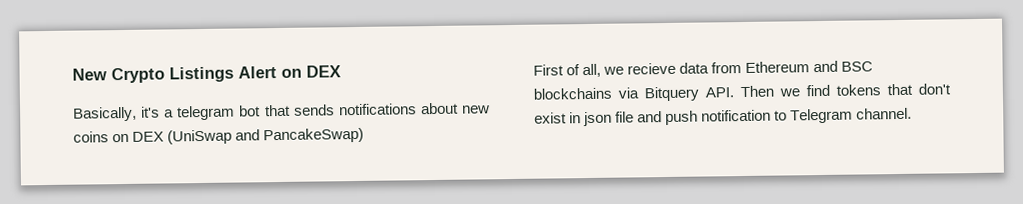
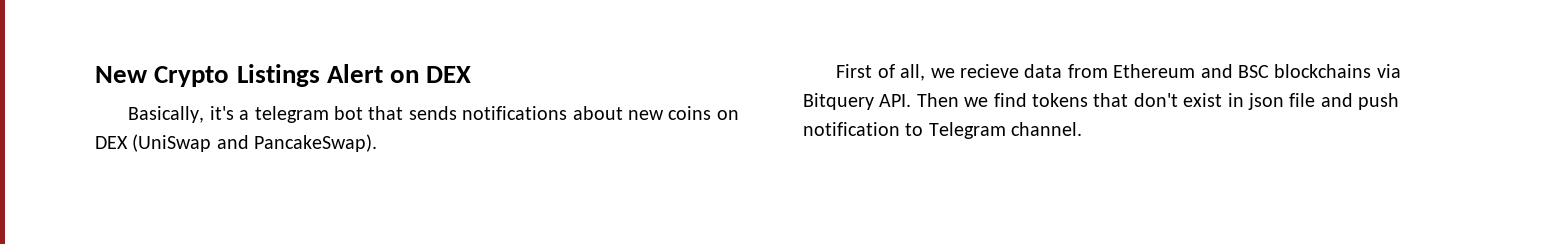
[263,127,365,144] PancakeSwap) -> [254,134,378,152] PancakeSwap).

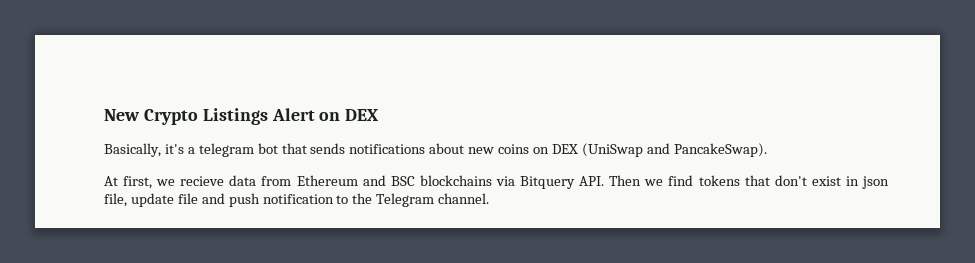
[836,64,926,81] First of all, -> [104,176,153,189] At first,
(1284, 101) none -> [104,193,174,207] file, update
(924, 129) none -> [352,193,373,204] the

